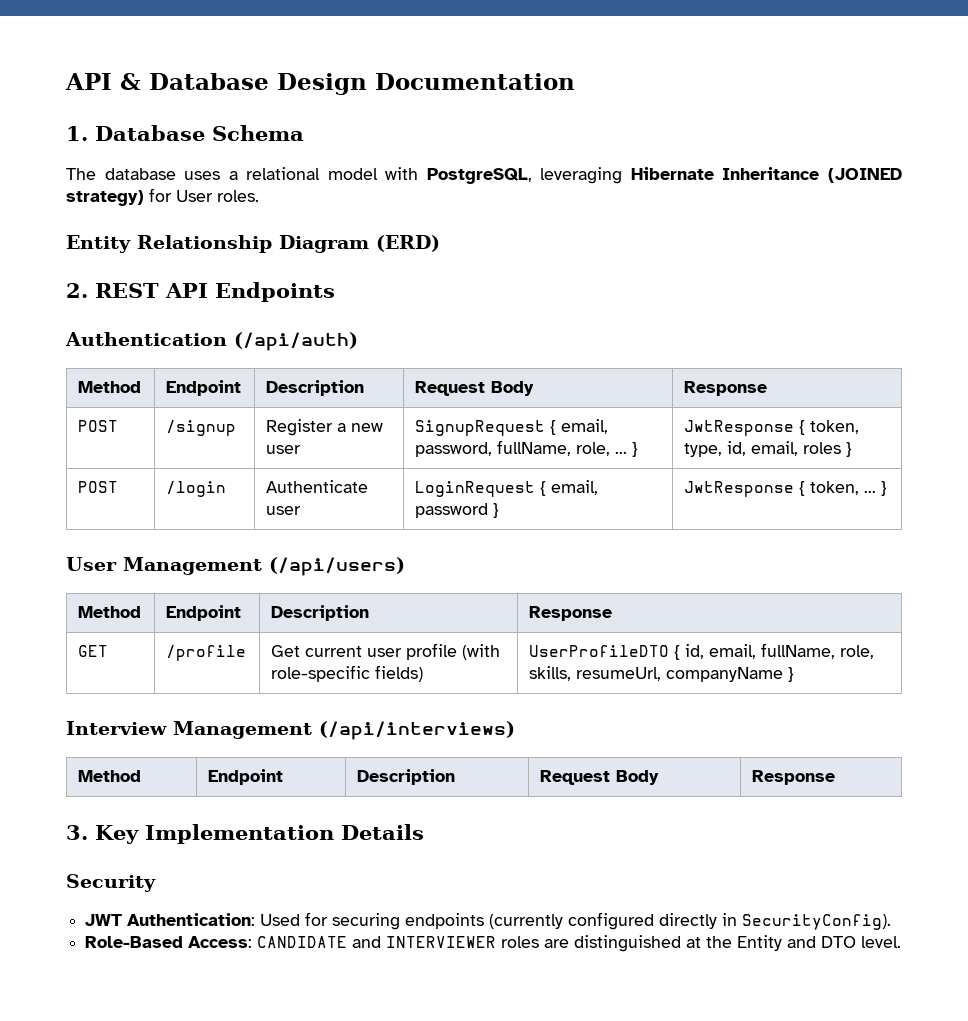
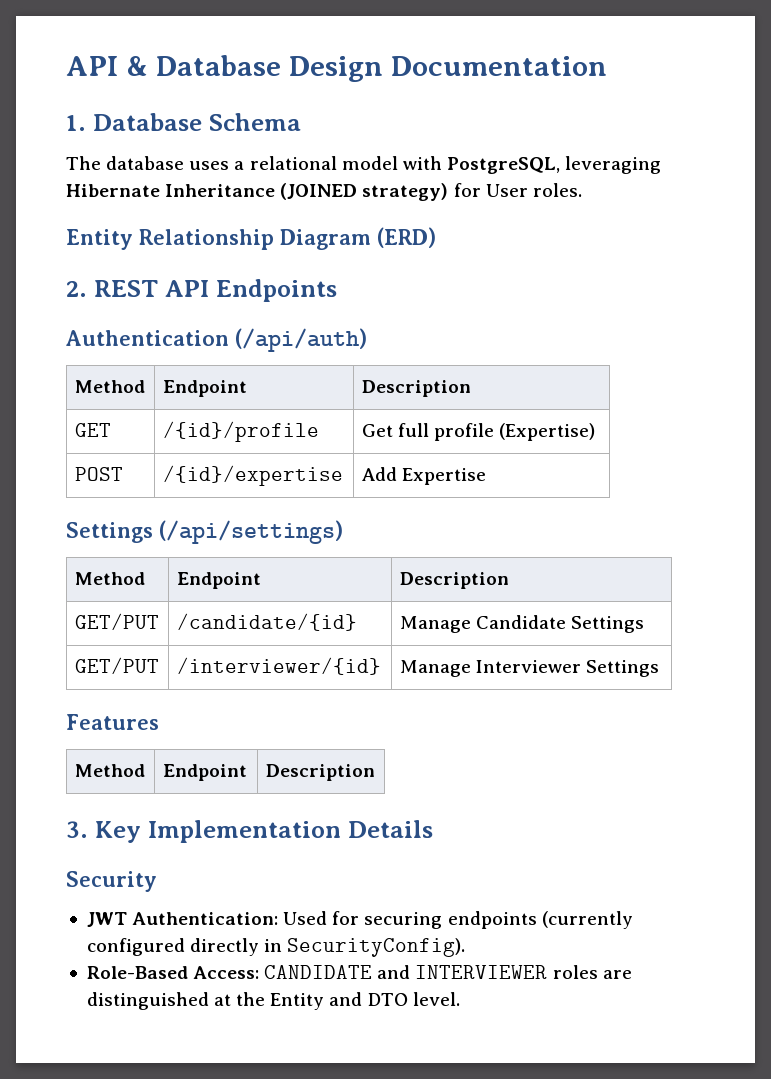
[415,381,535,396] [684,381,768,396] [78,420,119,432] [166,420,237,436] [266,419,384,436] [266,445,302,454] [415,419,609,436] [415,440,639,457] [684,420,860,436] [684,441,853,457] [78,481,119,493] [166,481,227,497] [266,480,369,493] [266,506,302,515] [415,480,599,497] [415,503,500,518] [684,481,888,497] [66,557,405,576] [78,606,142,618] [166,605,242,621] [271,605,370,621] [529,606,613,621] [78,645,109,657] [166,645,247,661] [271,643,501,660] [271,665,424,682] [529,643,875,660] [529,666,795,682] [66,721,515,740] [78,770,142,782] [208,769,284,785] [357,769,456,785] [540,770,660,785] [752,770,836,785] | Request Body | Response // POST | /signup | Register a new user | SignupRequest { email, password, fullName, role, ... } | JwtResponse { token, type, id, email, roles } // POST | /login | Authenticate user | LoginRequest { email, password } | JwtResponse { token, ... } // User Management (/api/users) // Method | Endpoint | Description | Response // GET | /profile | Get current user profile (with role-specific fields) | UserProfileDTO { id, email, fullName, role, skills, resumeUrl, companyName } // Interview Management (/api/interviews) // Method | Endpoint | Description | Request Body | Response -> [74,423,111,437] [162,421,319,442] [361,423,596,441] [74,467,123,481] [162,465,343,486] [361,467,486,485] [66,520,343,544] [74,572,145,585] [176,572,261,589] [399,572,509,589] [74,613,159,630] [176,613,357,631] [399,615,645,633] [74,657,159,674] [176,657,381,675] [399,660,660,677] [66,714,159,730] [74,764,145,777] [162,764,247,781] [265,764,375,781] // GET | /{id}/profile | Get full profile (Expertise) // POST | /{id}/expertise | Add Expertise // Settings (/api/settings) // Method | Endpoint | Description // GET/PUT | /candidate/{id} | Manage Candidate Settings // GET/PUT | /interviewer/{id} | Manage Interviewer Settings // Features // Method | Endpoint | Description

